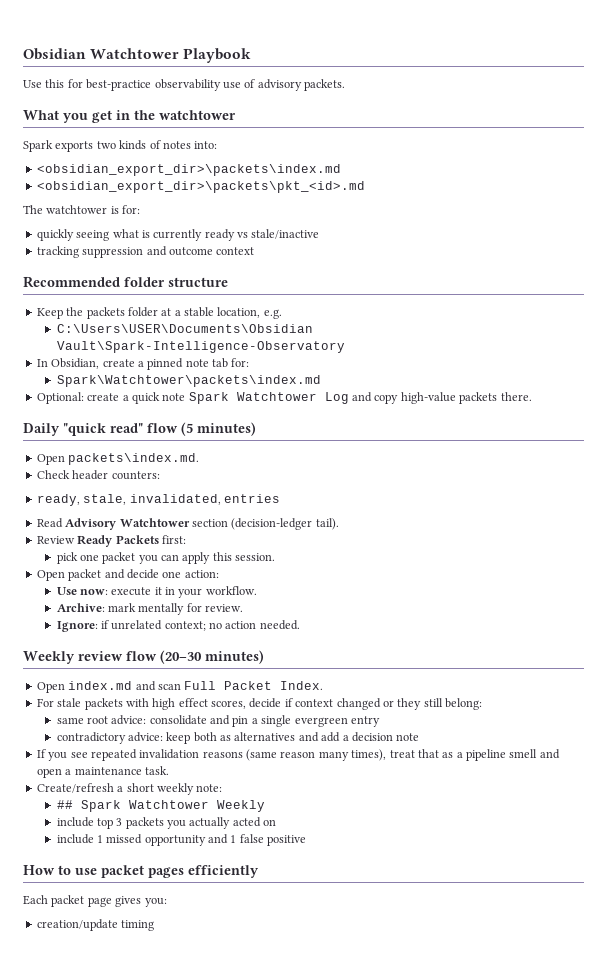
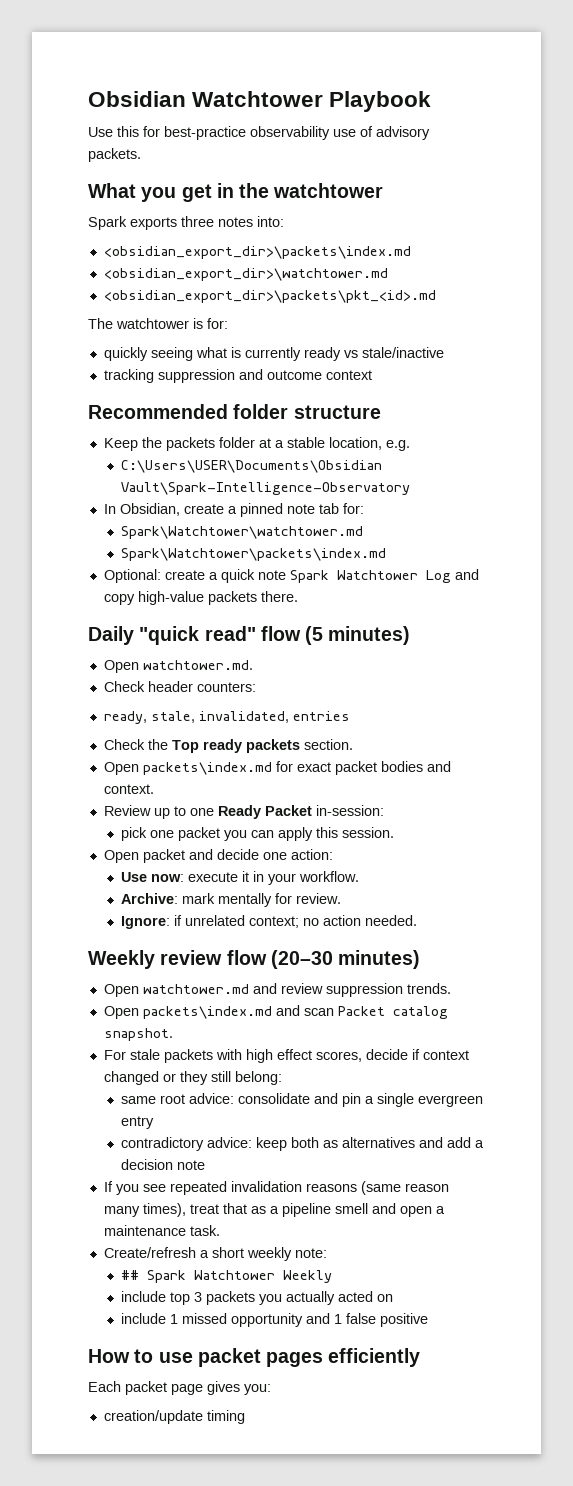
[96,140,161,150] two kinds of -> [181,216,214,227] three
(341, 170) none -> [103,268,388,281] // <obsidian_export_dir>\watchtower.md
(250, 362) none -> [120,526,363,539] // Spark\Watchtower\watchtower.md
[68,453,200,465] packets\index.md. -> [142,660,253,670] watchtower.md.
[36,518,339,530] [36,535,186,547] Read Advisory Watchtower section (decision-ledger tail). // Review Ready Packets first: -> [103,739,353,753] [103,761,451,775] [103,784,154,794] [103,805,384,819] Check the Top ready packets section. // Open packets\index.md for exact packet bodies and context. // Review up to one Ready Packet in-session:
[68,681,324,691] index.md and scan Full Packet Index. -> [142,983,451,997] [103,1005,448,1019] [103,1028,173,1041] watchtower.md and review suppression trends. // Open packets\index.md and scan Packet catalog snapshot.

